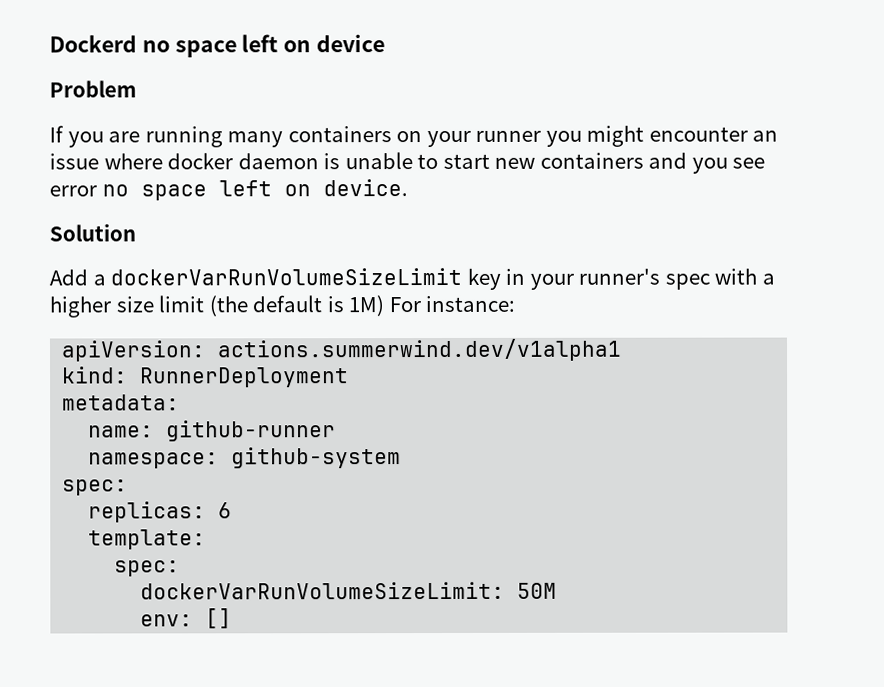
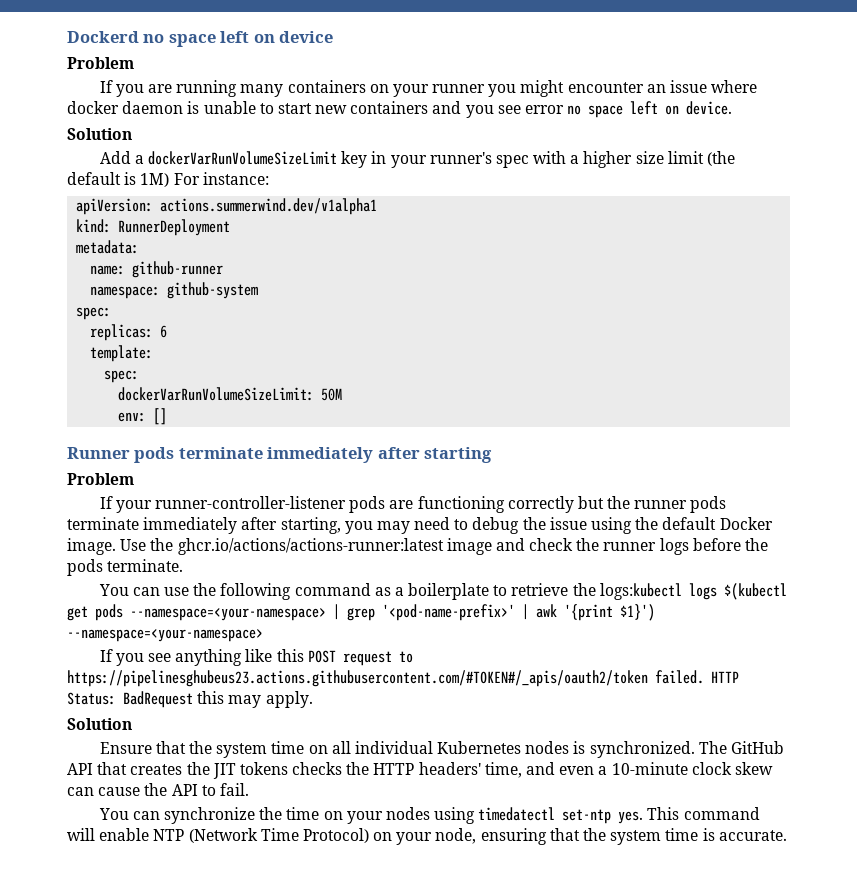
(233, 618) none -> [67,447,493,463] [67,473,134,485] [99,496,727,513] [67,517,773,534] [67,538,769,555] [67,559,184,576] [98,583,787,600] [67,604,655,621] [67,629,263,642] [99,649,413,666] [67,670,739,687] [67,691,313,708] [67,718,132,730] [99,741,785,758] [67,762,773,779] [67,783,249,796] [98,807,760,824] [67,828,787,845] // Runner pods terminate immediately after starting // Problem // If your runner-controller-listener pods are functioning correctly but the runner pods terminate immediately after starting, you may need to debug the issue using the default Docker image. Use the ghcr.io/actions/actions-runner:latest image and check the runner logs before the pods terminate. // You can use the following command as a boilerplate to retrieve the logs:kubectl logs $(kubectl get pods --namespace=<your-namespace> | grep '<pod-name-prefix>' | awk '{print $1}') --namespace=<your-namespace> // If you see anything like this POST request to https://pipelinesghubeus23.actions.githubusercontent.com/#TOKEN#/_apis/oauth2/token failed. HTTP Status: BadRequest this may apply. // Solution // Ensure that the system time on all individual Kubernetes nodes is synchronized. The GitHub API that creates the JIT tokens checks the HTTP headers' time, and even a 10-minute clock skew can cause the API to fail. // You can synchronize the time on your nodes using timedatectl set-ntp yes. This command will enable NTP (Network Time Protocol) on your node, ensuring that the system time is accurate.

